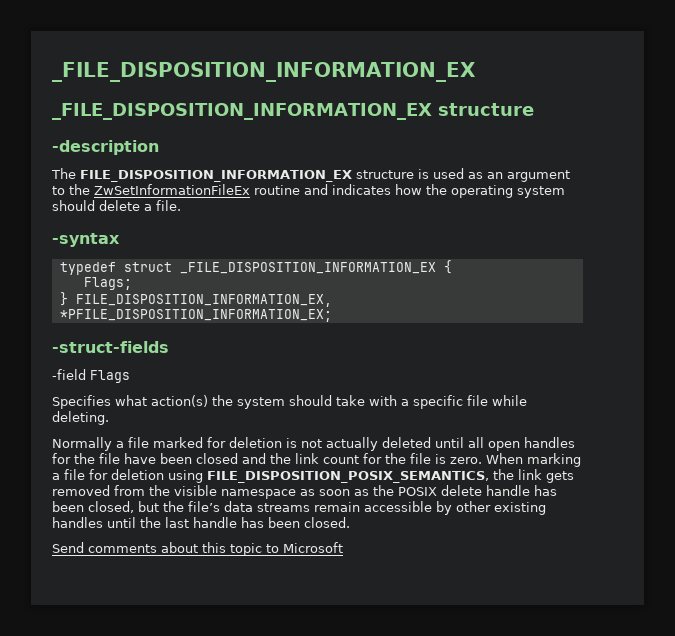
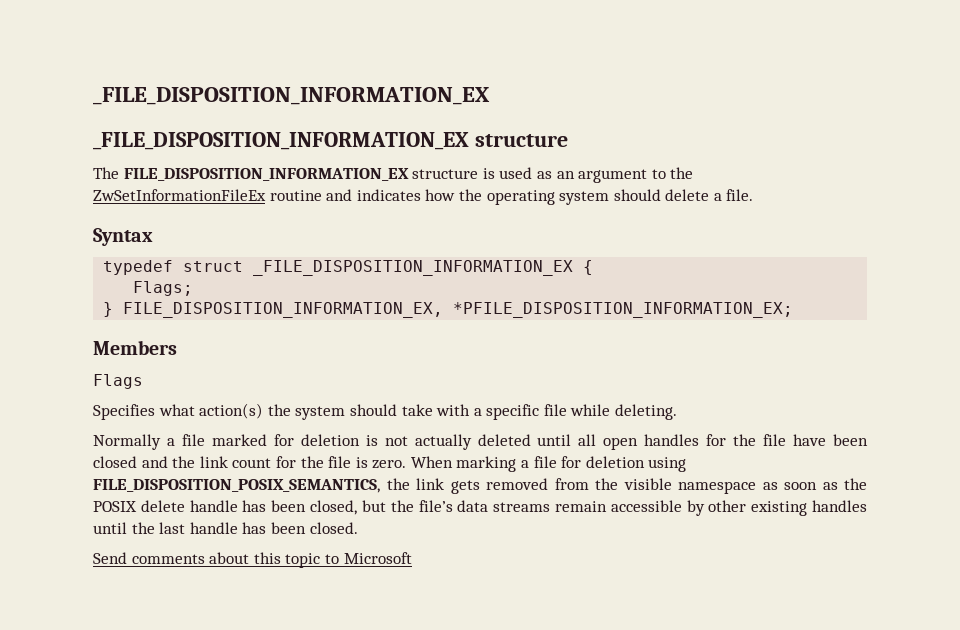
[52,140,159,155] // -description -> (568, 140) none
[52,233,120,247] -syntax -> [93,228,153,246] Syntax
[52,341,169,353] [52,369,86,380] -struct-fields // -field -> [93,340,177,355] Members //

